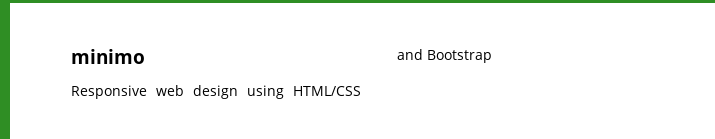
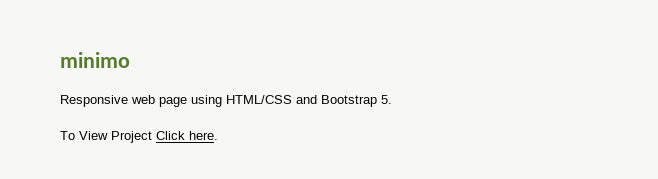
[193,85,238,99] design -> [159,97,187,107] page
(492, 56) none -> [381,95,392,104] [60,131,218,143] 5. // To View Project Click here.

